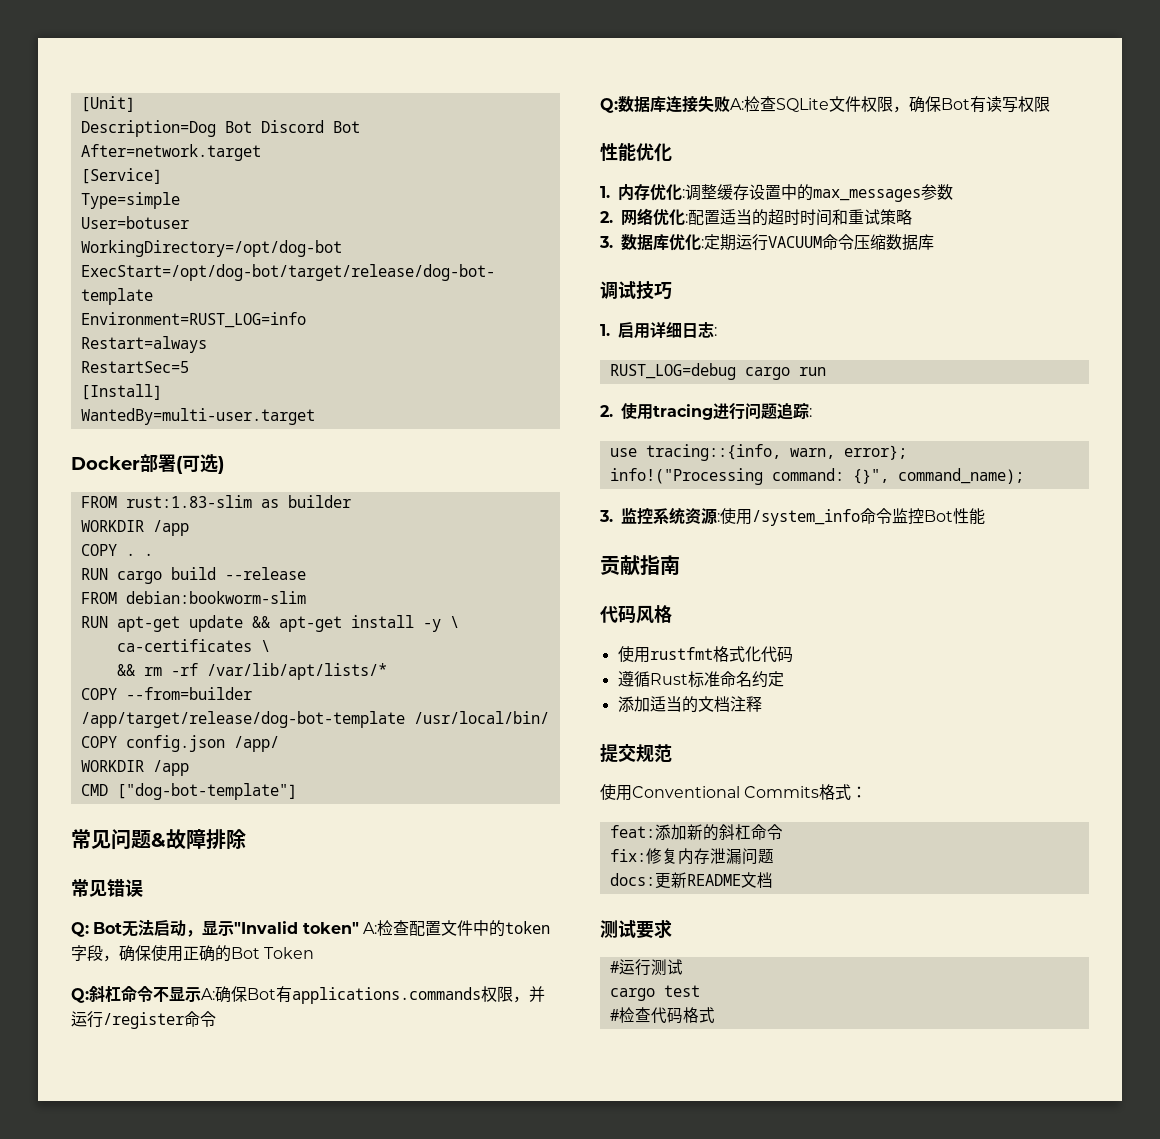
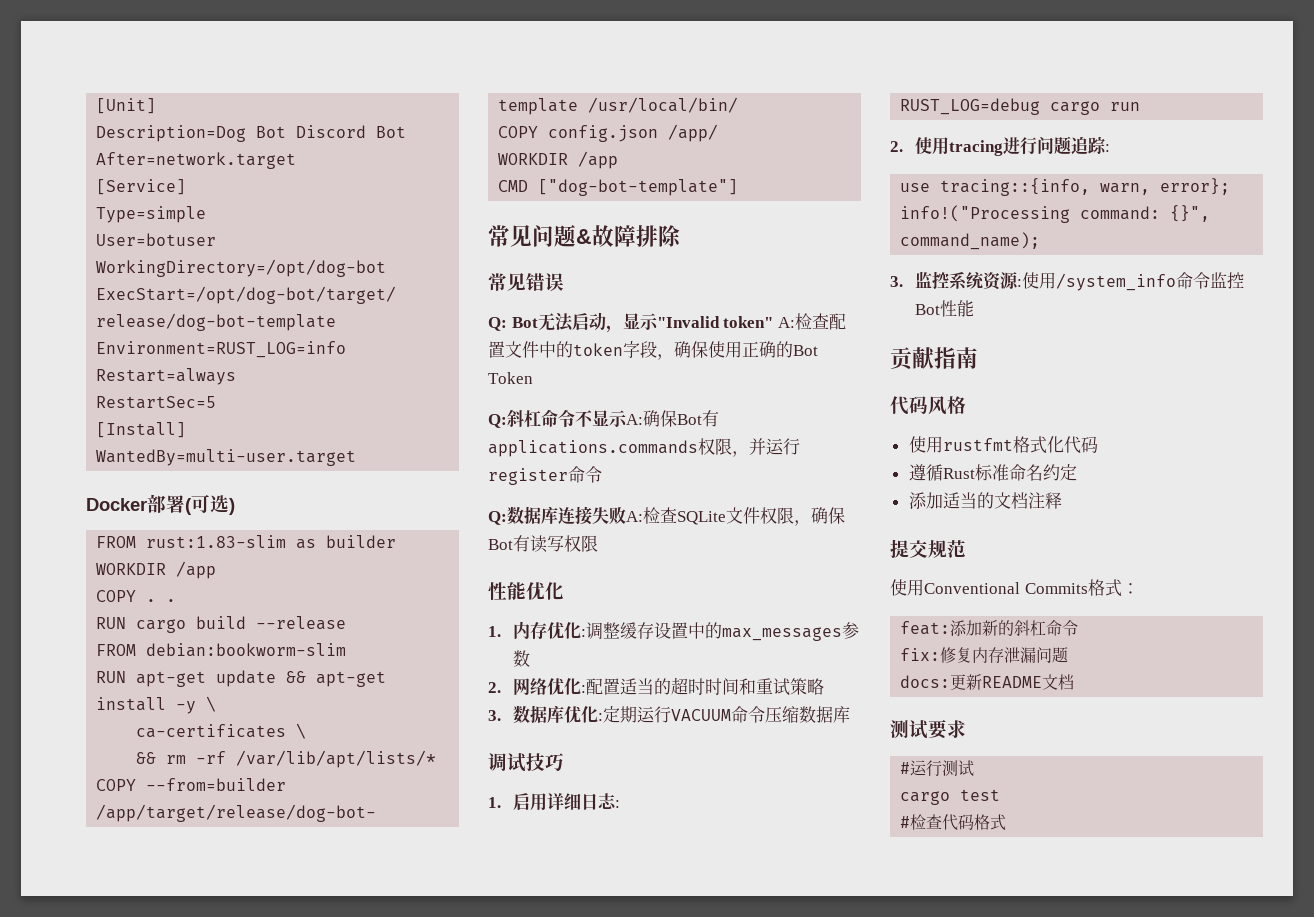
[103,1012,184,1029] /register -> [488,468,568,485] register

